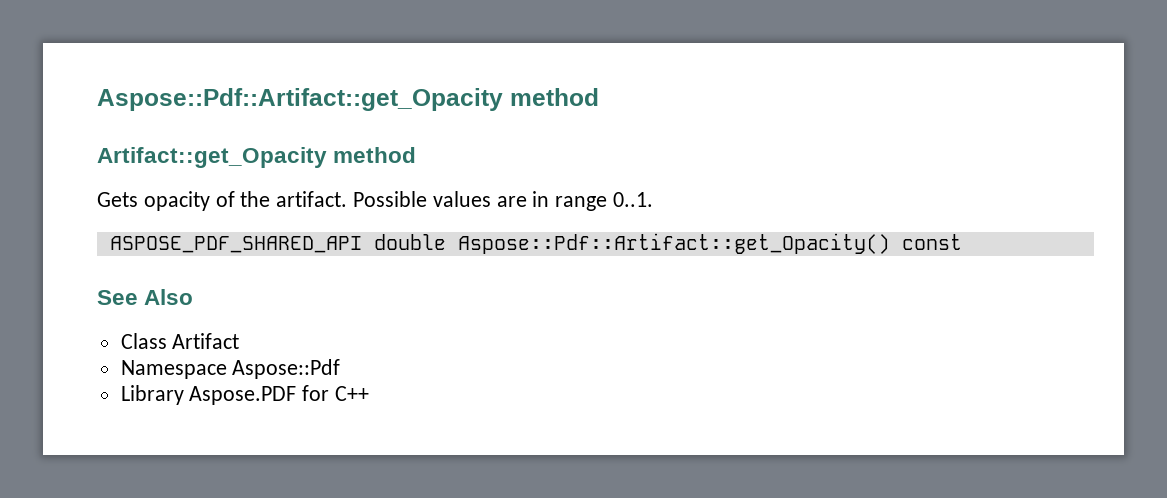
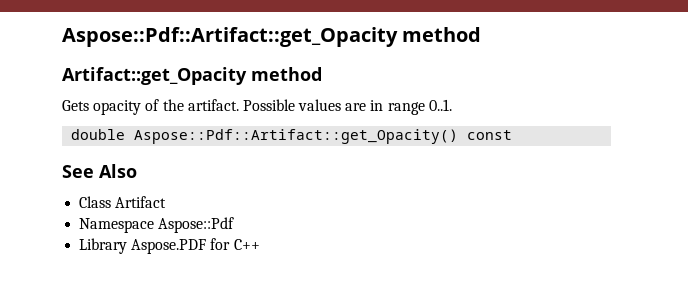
[109,236,362,253] ASPOSE_PDF_SHARED_API -> (452, 105) none

